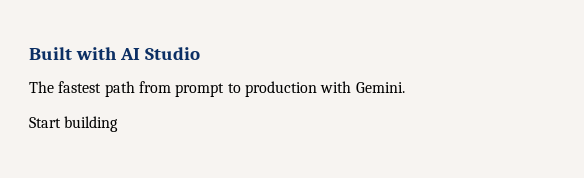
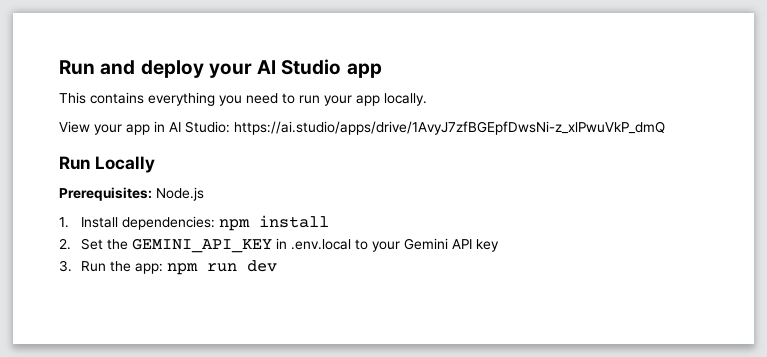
[29,47,200,60] [29,81,405,97] [29,116,119,132] Built with AI Studio // The fastest path from prompt to production with Gemini. // Start building -> [59,59,382,78] [59,92,427,106] [59,121,665,135] [59,156,155,173] [59,187,204,201] [59,215,330,231] [59,238,500,253] [59,260,278,275] Run and deploy your AI Studio app // This contains everything you need to run your app locally. // View your app in AI Studio: https://ai.studio/apps/drive/1AvyJ7zfBGEpfDwsNi-z_xlPwuVkP_dmQ // Run Locally // Prerequisites: Node.js // 1. Install dependencies: npm install // 2. Set the GEMINI_API_KEY in .env.local to your Gemini API key // 3. Run the app: npm run dev

